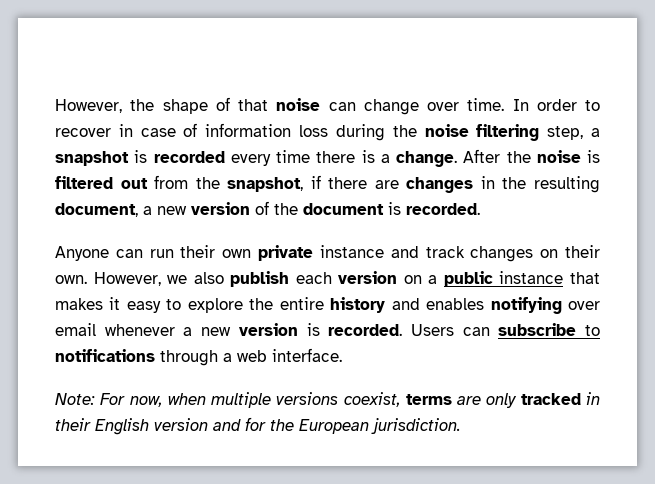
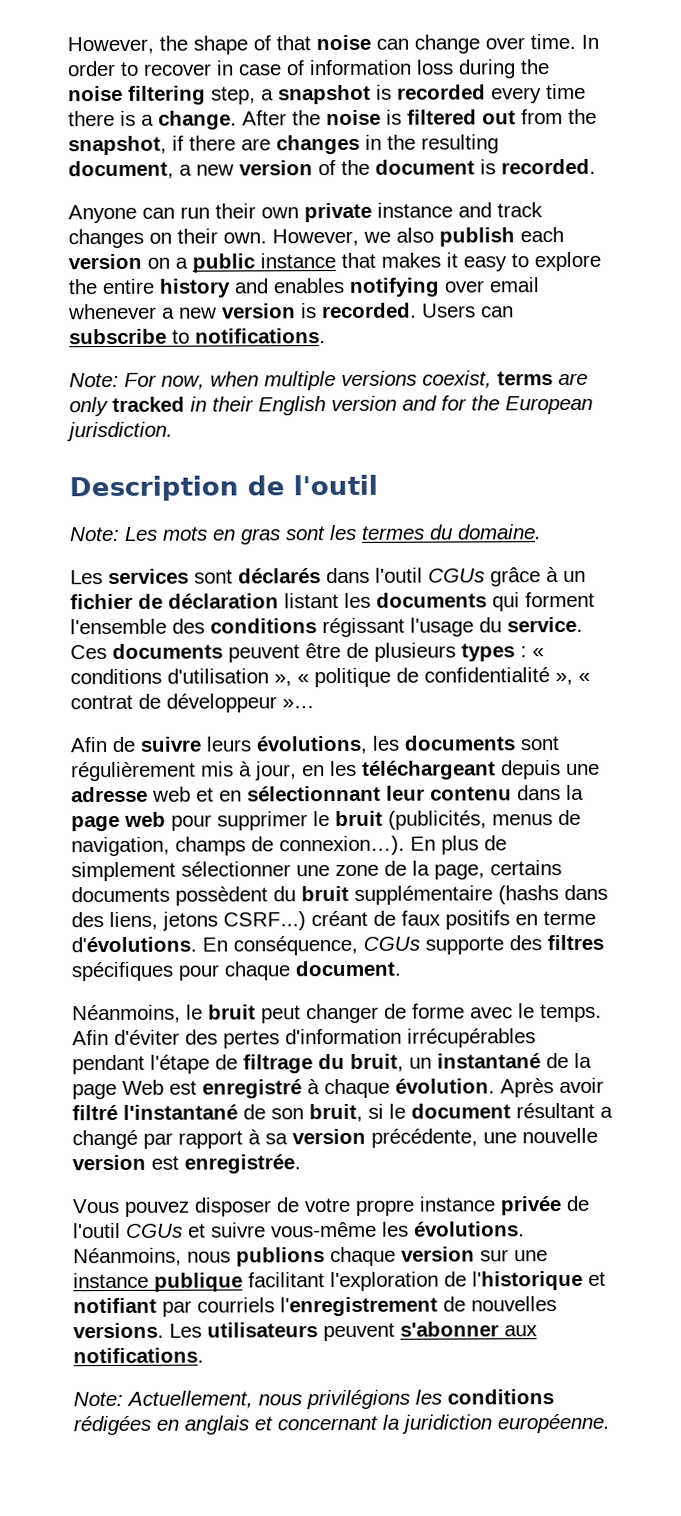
[55,348,342,366] notifications through a web interface. -> [195,328,326,344] notifications.
(461, 426) none -> [69,474,378,502] [69,524,542,545] [70,567,586,587] [70,591,595,612] [70,616,583,638] [70,642,544,663] [70,667,590,688] [70,693,315,713] [70,735,559,755] [71,760,600,782] [71,784,584,803] [71,809,581,832] [71,835,507,857] [71,860,562,882] [71,884,608,906] [71,910,596,931] [71,934,604,956] [71,960,401,982] [72,1003,602,1024] [72,1028,536,1049] [72,1052,592,1075] [72,1077,604,1100] [72,1102,613,1123] [72,1127,598,1150] [72,1154,301,1174] [72,1195,589,1217] [73,1221,525,1239] [73,1246,548,1267] [73,1270,606,1292] [73,1296,557,1317] [73,1321,538,1342] [73,1347,204,1364] [73,1389,554,1410] [73,1413,610,1436] // Description de l'outil // Note: Les mots en gras sont les termes du domaine. // Les services sont déclarés dans l'outil CGUs grâce à un fichier de déclaration listant les documents qui forment l'ensemble des conditions régissant l'usage du service. Ces documents peuvent être de plusieurs types : « conditions d'utilisation », « politique de confidentialité », « contrat de développeur »… // Afin de suivre leurs évolutions, les documents sont régulièrement mis à jour, en les téléchargeant depuis une adresse web et en sélectionnant leur contenu dans la page web pour supprimer le bruit (publicités, menus de navigation, champs de connexion…). En plus de simplement sélectionner une zone de la page, certains documents possèdent du bruit supplémentaire (hashs dans des liens, jetons CSRF...) créant de faux positifs en terme d'évolutions. En conséquence, CGUs supporte des filtres spécifiques pour chaque document. // Néanmoins, le bruit peut changer de forme avec le temps. Afin d'éviter des pertes d'information irrécupérables pendant l'étape de filtrage du bruit, un instantané de la page Web est enregistré à chaque évolution. Après avoir filtré l'instantané de son bruit, si le document résultant a changé par rapport à sa version précédente, une nouvelle version est enregistrée. // Vous pouvez disposer de votre propre instance privée de l'outil CGUs et suivre vous-même les évolutions. Néanmoins, nous publions chaque version sur une instance publique facilitant l'exploration de l'historique et notifiant par courriels l'enregistrement de nouvelles versions. Les utilisateurs peuvent s'abonner aux notifications. // Note: Actuellement, nous privilégions les conditions rédigées en anglais et concernant la juridiction européenne.

